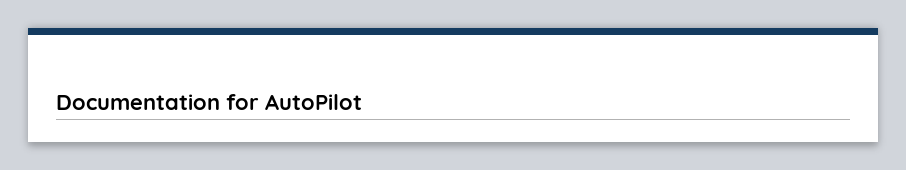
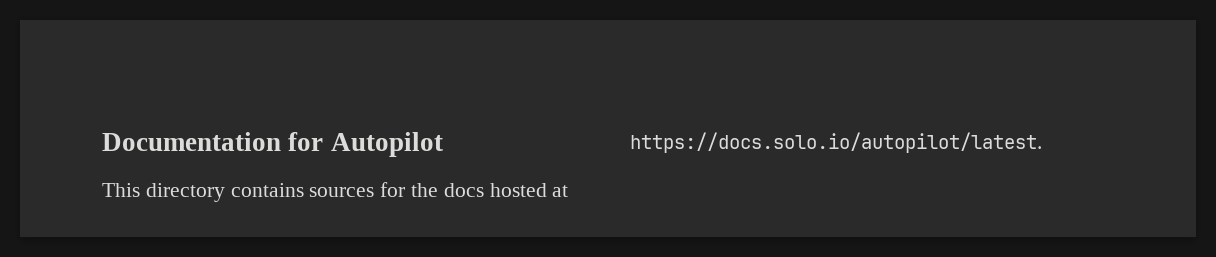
[265,94,362,110] AutoPilot -> [330,132,443,157] [102,182,569,202] [630,132,1042,153] Autopilot // This directory contains sources for the docs hosted at https://docs.solo.io/autopilot/latest.

